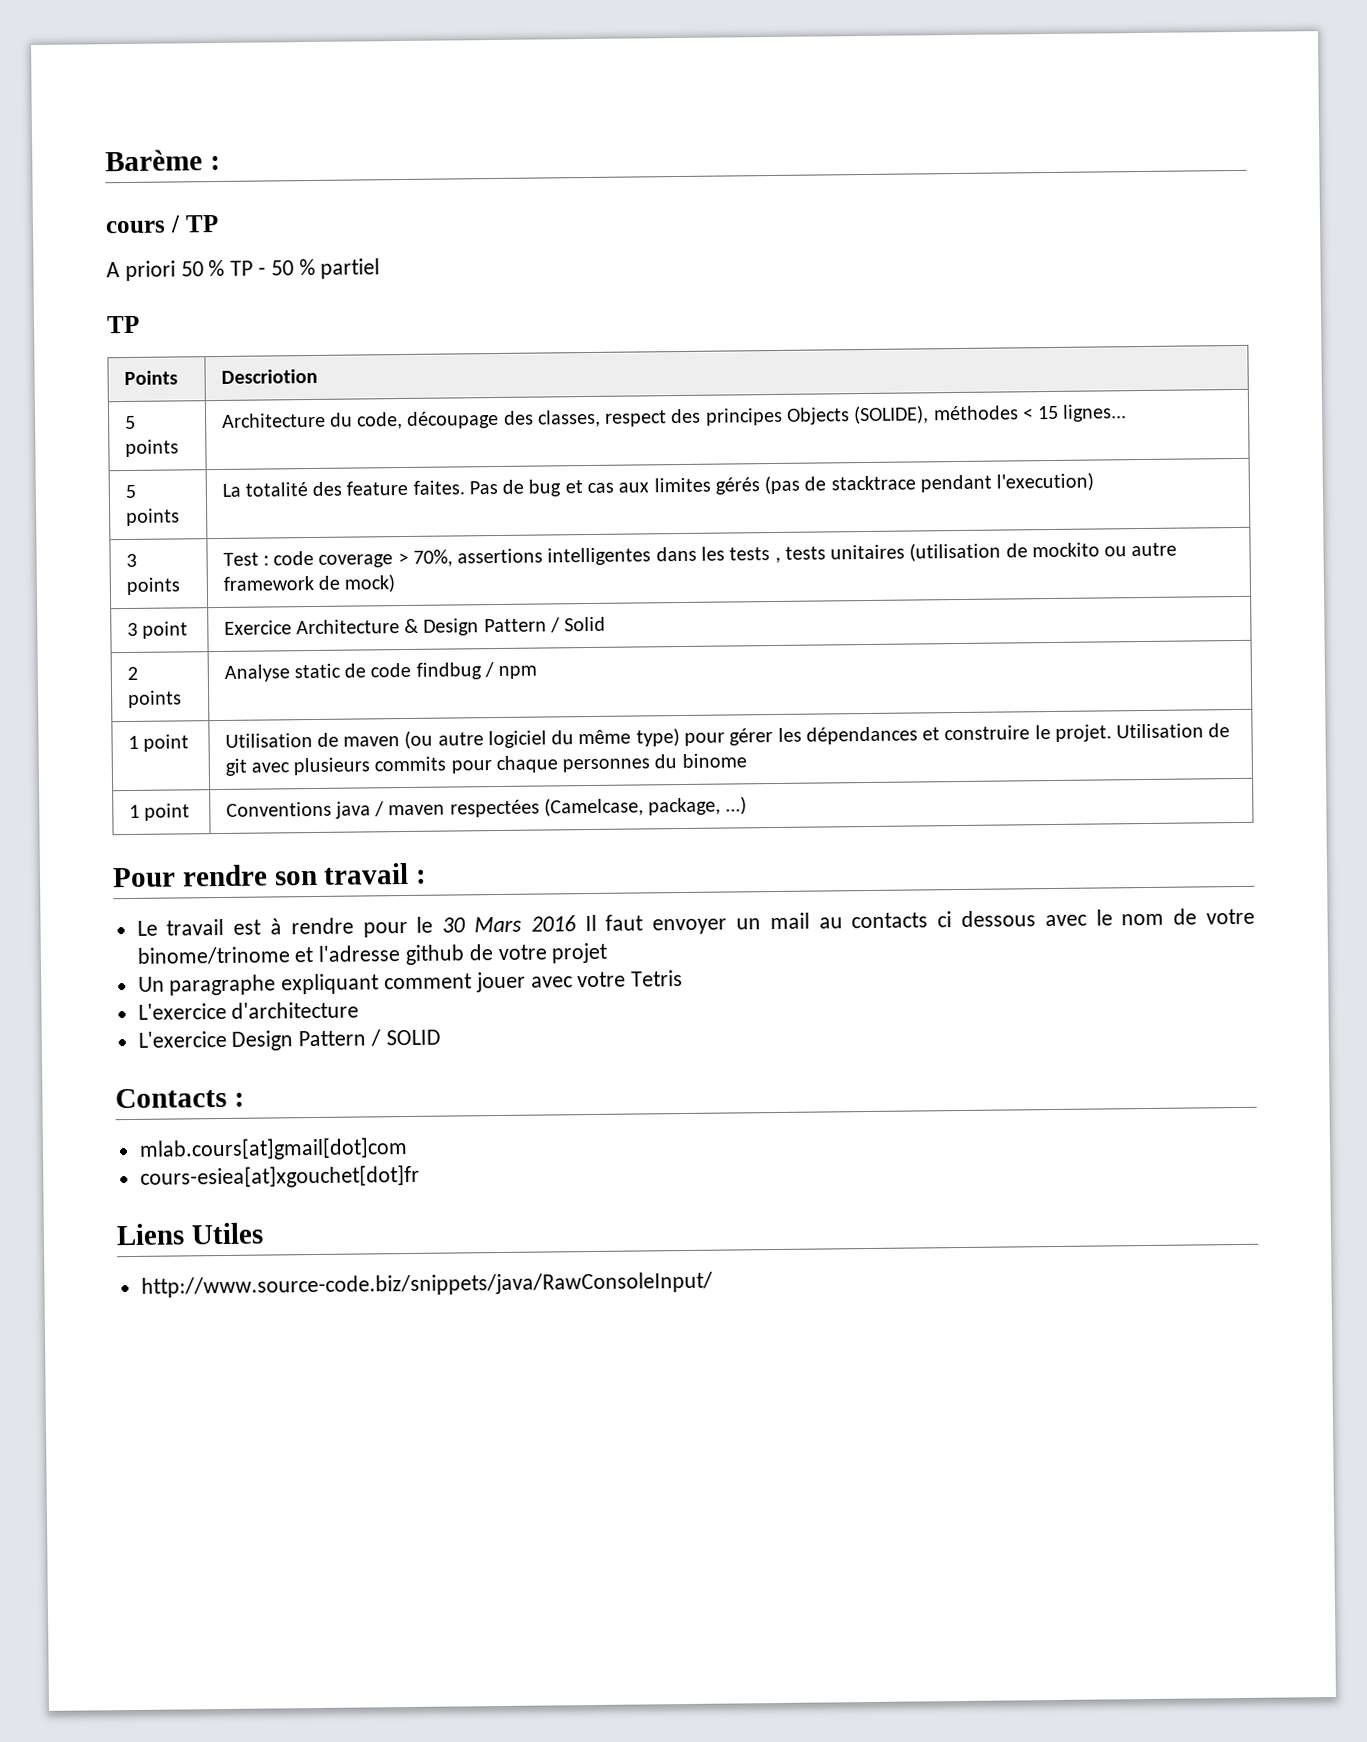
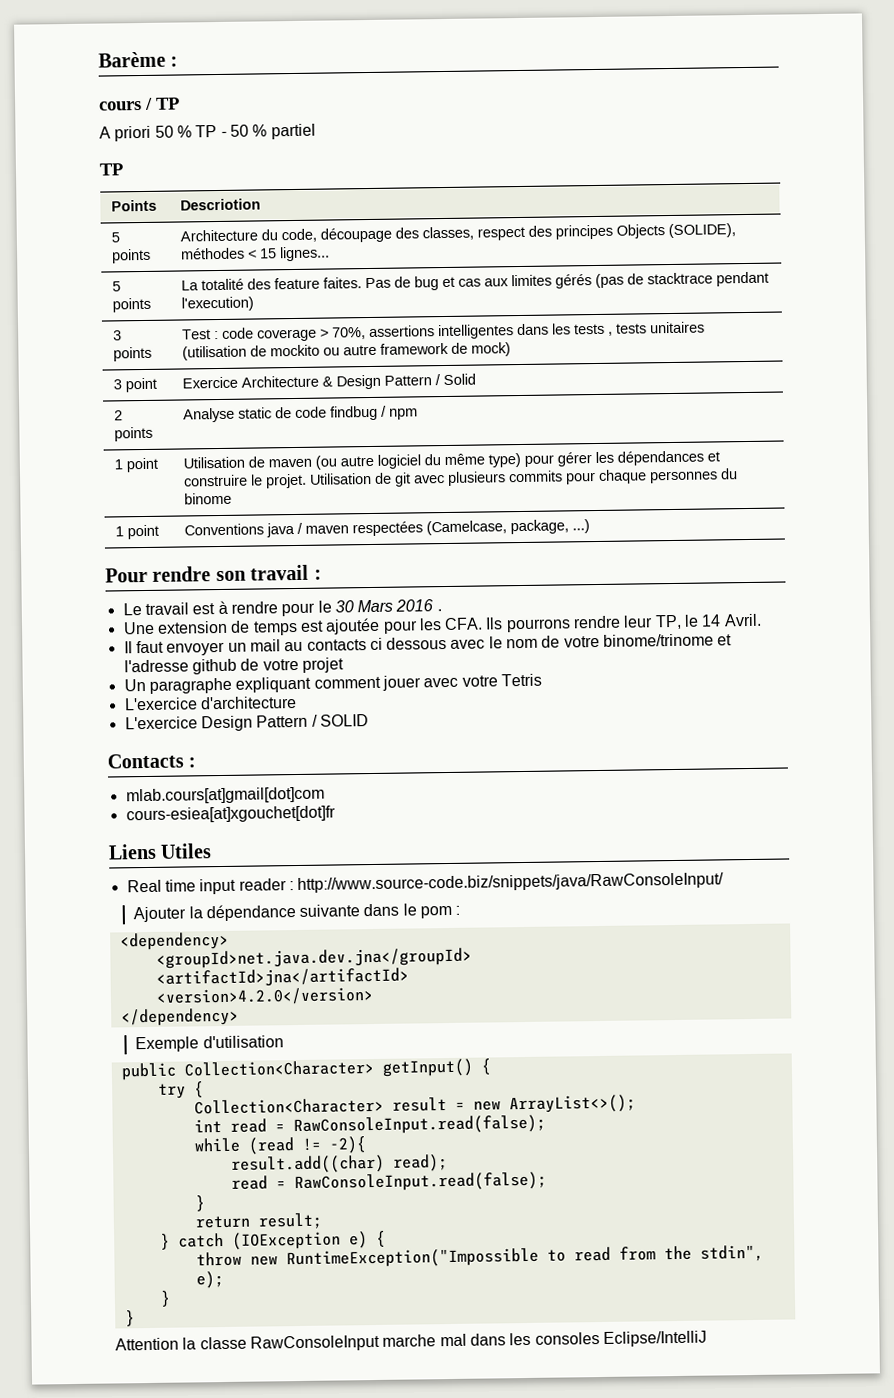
(576, 923) none -> [436,609,442,612] [122,613,762,636] . // Une extension de temps est ajoutée pour les CFA. Ils pourrons rendre leur TP, le 14 Avril. //
[140,1271,713,1298] http://www.source-code.biz/snippets/java/RawConsoleInput/ -> [126,872,725,895] [133,903,461,923] [119,931,229,951] [155,947,472,969] [155,967,409,988] [155,987,374,1006] [120,1007,239,1027] [135,1035,284,1053] [120,1058,491,1081] [157,1081,204,1099] [193,1094,636,1115] [193,1114,546,1136] [193,1136,367,1155] [230,1154,448,1174] [230,1171,547,1193] [194,1195,205,1212] [194,1212,323,1230] [159,1230,386,1250] [195,1244,764,1269] [195,1271,224,1289] [159,1290,171,1307] [124,1310,135,1327] [115,1330,707,1352] Real time input reader : http://www.source-code.biz/snippets/java/RawConsoleInput/ // Ajouter la dépendance suivante dans le pom : // <dependency> // <groupId>net.java.dev.jna</groupId> // <artifactId>jna</artifactId> // <version>4.2.0</version> // </dependency> // Exemple d'utilisation // public Collection<Character> getInput() { // try { // Collection<Character> result = new ArrayList<>(); // int read = RawConsoleInput.read(false); // while (read != -2){ // result.add((char) read); // read = RawConsoleInput.read(false); // } // return result; // } catch (IOException e) { // throw new RuntimeException("Impossible to read from the stdin", e); // } // } // Attention la classe RawConsoleInput marche mal dans les consoles Eclipse/IntelliJ

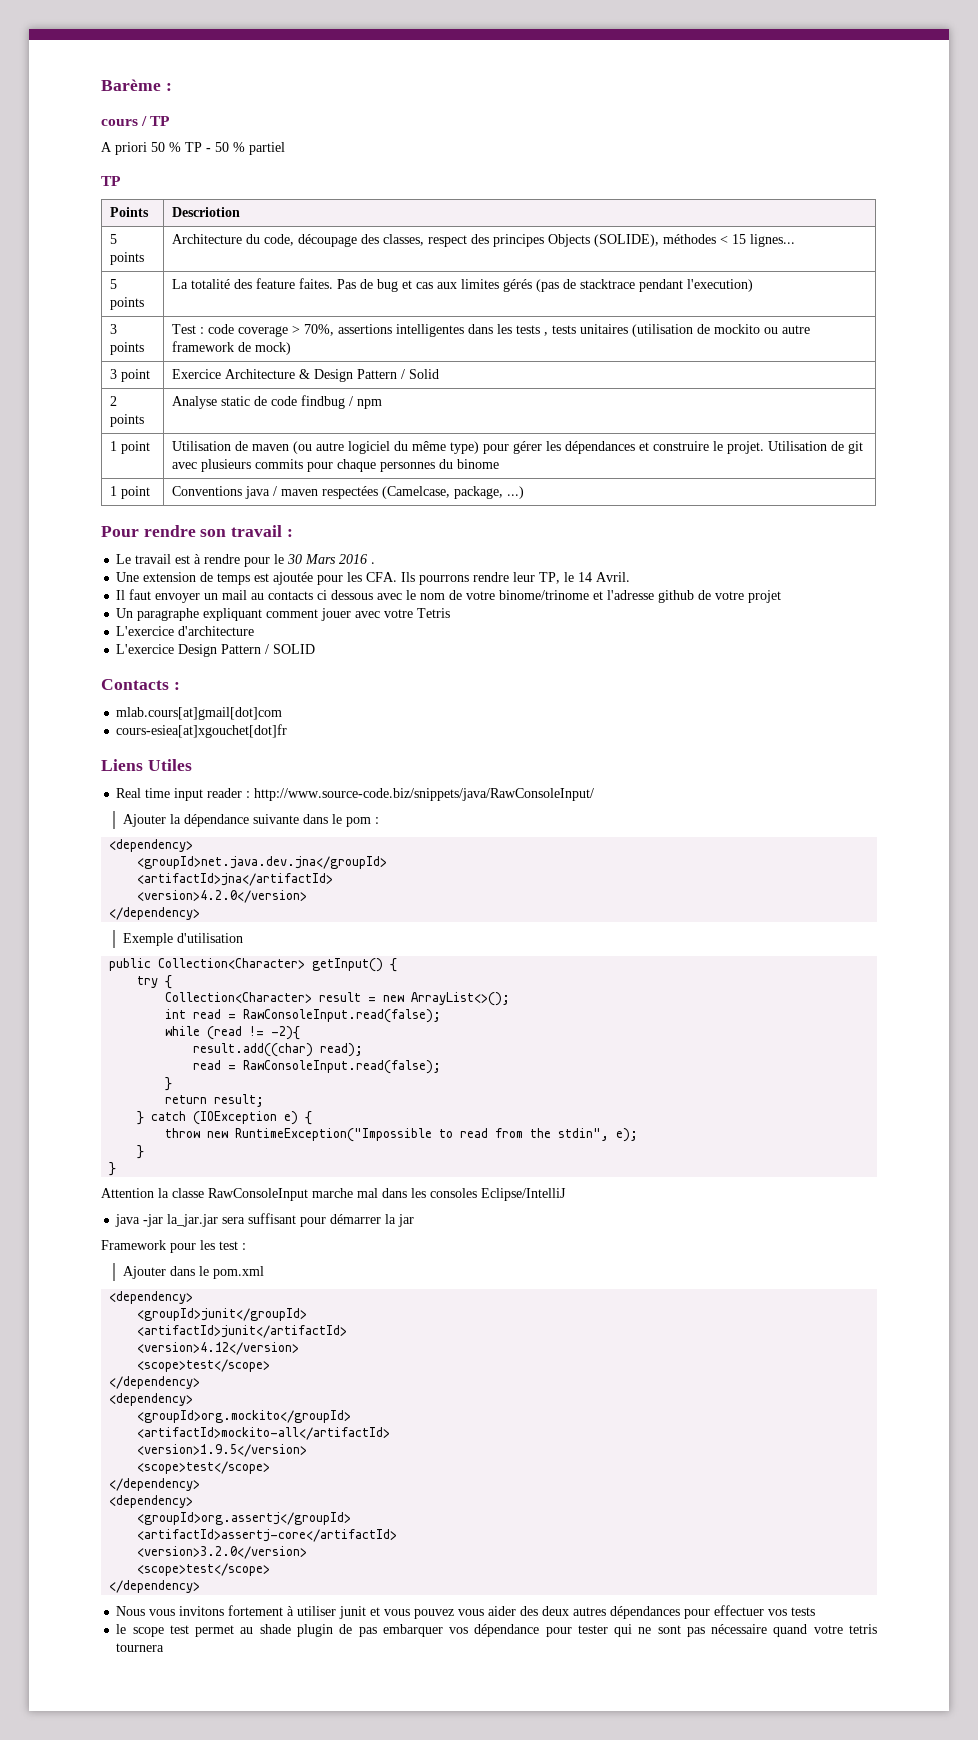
(707, 1338) none -> [115,1213,415,1227] [101,1240,246,1253] [122,1266,264,1279] [109,1291,194,1304] [137,1308,308,1321] [137,1325,348,1338] [137,1342,300,1355] [137,1359,271,1372] [109,1376,201,1389] [109,1393,194,1406] [137,1410,352,1423] [137,1427,391,1440] [137,1444,308,1457] [137,1461,271,1474] [109,1478,201,1491] [109,1495,194,1508] [137,1512,352,1525] [137,1529,398,1542] [137,1546,308,1559] [137,1563,271,1576] [109,1580,201,1593] [116,1605,816,1619] [116,1624,877,1637] [116,1643,165,1652] // java -jar la_jar.jar sera suffisant pour démarrer la jar // Framework pour les test : // Ajouter dans le pom.xml // <dependency> // <groupId>junit</groupId> // <artifactId>junit</artifactId> // <version>4.12</version> // <scope>test</scope> // </dependency> // <dependency> // <groupId>org.mockito</groupId> // <artifactId>mockito-all</artifactId> // <version>1.9.5</version> // <scope>test</scope> // </dependency> // <dependency> // <groupId>org.assertj</groupId> // <artifactId>assertj-core</artifactId> // <version>3.2.0</version> // <scope>test</scope> // </dependency> // Nous vous invitons fortement à utiliser junit et vous pouvez vous aider des deux autres dépendances pour effectuer vos tests // le scope test permet au shade plugin de pas embarquer vos dépendance pour tester qui ne sont pas nécessaire quand votre tetris tournera

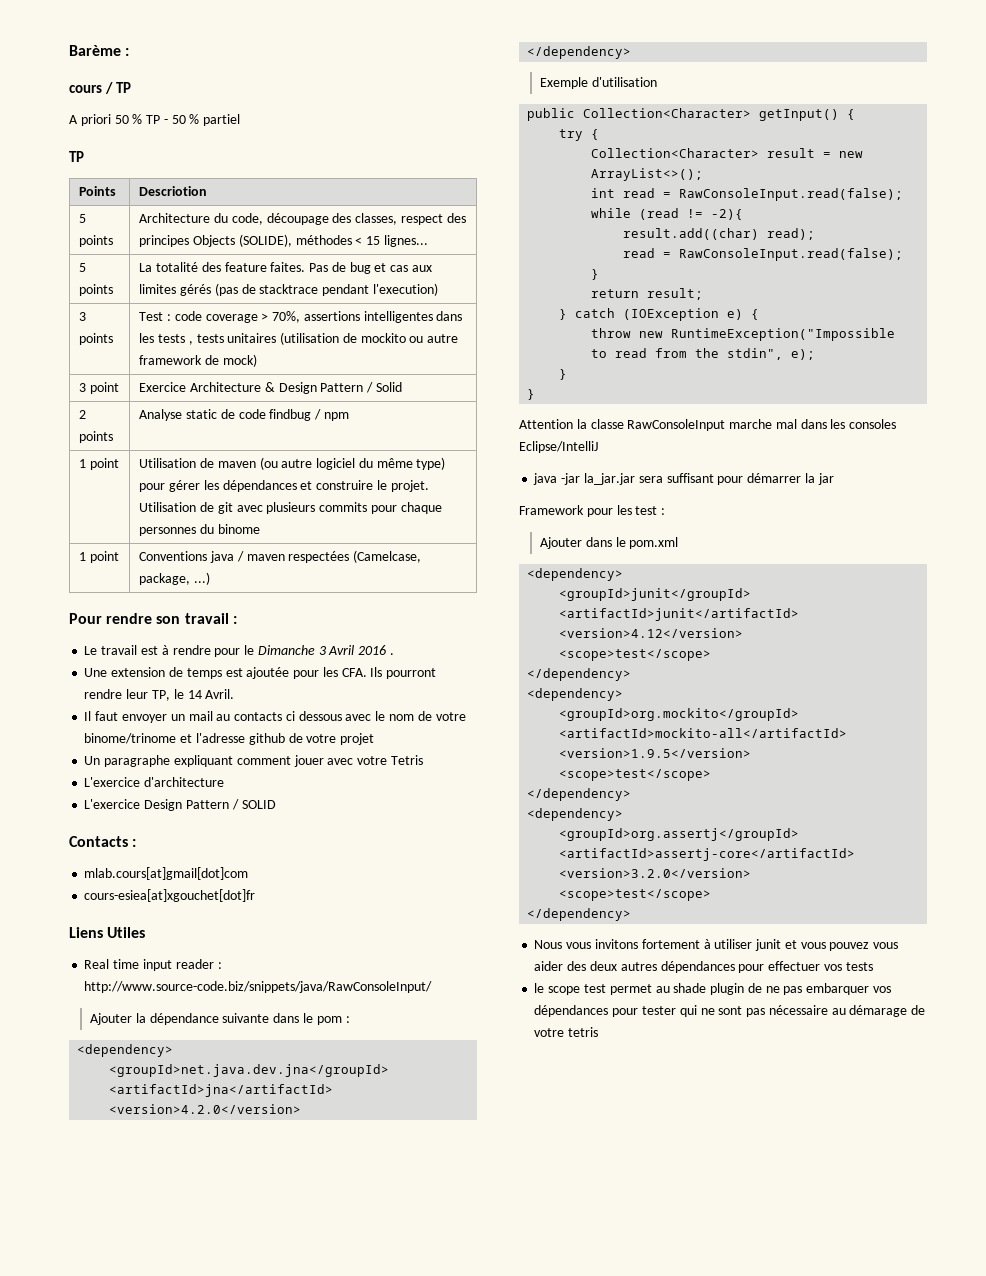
[287,554,337,564] 30 Mars -> [257,645,355,655] Dimanche 3 Avril
[419,575,470,585] pourrons -> [386,668,437,679] pourront
(353, 1629) none -> [765,986,780,993] ne
[474,1624,540,1637] dépendance -> [534,1005,609,1017] dépendances
[773,1624,808,1637] quand -> [831,1005,926,1017] au démarage de
[116,1643,165,1652] tournera -> (599, 1032) none

